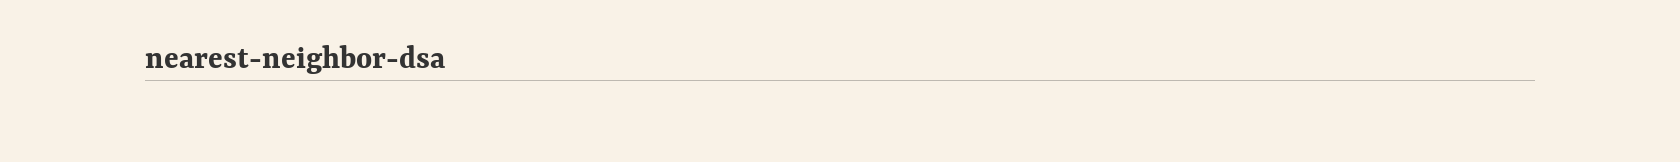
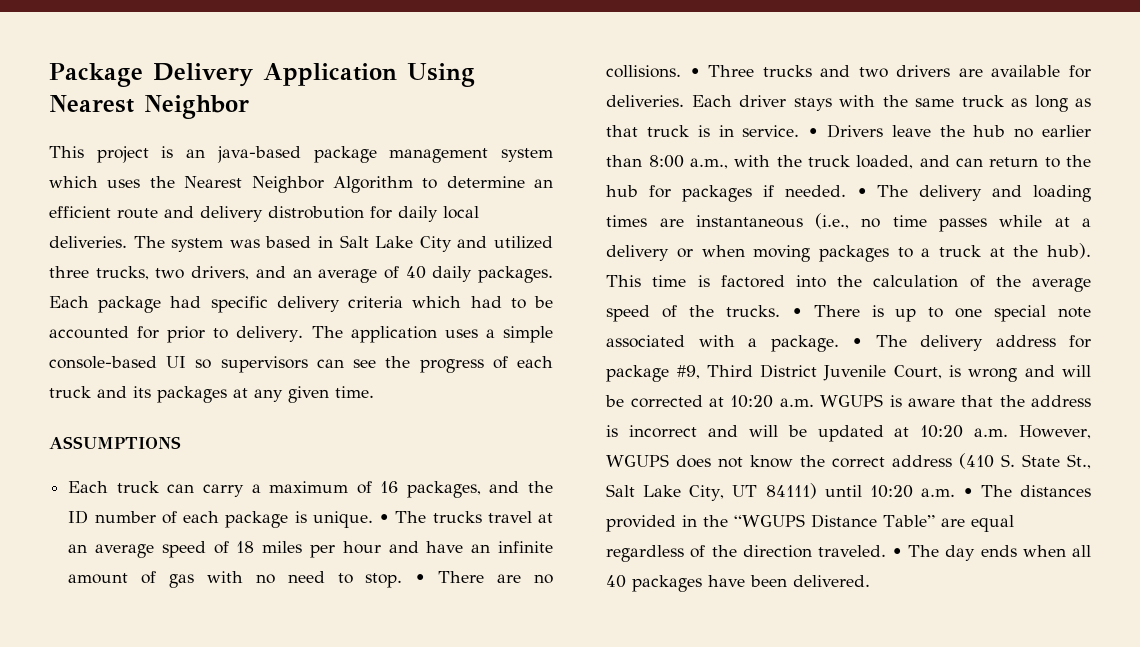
[145,45,445,74] nearest-neighbor-dsa -> [49,63,475,87] [49,95,249,119] [49,146,553,163] [49,176,553,193] [49,206,479,222] [49,235,554,252] [49,266,553,283] [49,296,553,313] [49,326,553,343] [49,356,553,373] [49,386,374,403] [49,436,181,449] [68,481,553,498] [68,510,553,528] [68,541,553,558] [68,571,553,588] [606,65,1091,78] [606,95,1091,112] [606,124,1091,138] [606,155,1091,169] [606,185,1091,202] [606,213,1091,232] [606,243,1091,262] [606,275,1091,292] [606,305,1091,322] [606,335,1091,352] [606,364,1091,382] [605,394,1091,408] [606,425,1091,442] [606,453,1091,469] [606,483,1091,501] [606,514,1015,532] [606,545,1091,562] [606,575,871,592] Package Delivery Application Using Nearest Neighbor // This project is an java-based package management system which uses the Nearest Neighbor Algorithm to determine an efficient route and delivery distrobution for daily local deliveries. The system was based in Salt Lake City and utilized three trucks, two drivers, and an average of 40 daily packages. Each package had specific delivery criteria which had to be accounted for prior to delivery. The application uses a simple console-based UI so supervisors can see the progress of each truck and its packages at any given time. // ASSUMPTIONS // Each truck can carry a maximum of 16 packages, and the ID number of each package is unique. • The trucks travel at an average speed of 18 miles per hour and have an infinite amount of gas with no need to stop. • There are no collisions. • Three trucks and two drivers are available for deliveries. Each driver stays with the same truck as long as that truck is in service. • Drivers leave the hub no earlier than 8:00 a.m., with the truck loaded, and can return to the hub for packages if needed. • The delivery and loading times are instantaneous (i.e., no time passes while at a delivery or when moving packages to a truck at the hub). This time is factored into the calculation of the average speed of the trucks. • There is up to one special note associated with a package. • The delivery address for package #9, Third District Juvenile Court, is wrong and will be corrected at 10:20 a.m. WGUPS is aware that the address is incorrect and will be updated at 10:20 a.m. However, WGUPS does not know the correct address (410 S. State St., Salt Lake City, UT 84111) until 10:20 a.m. • The distances provided in the “WGUPS Distance Table” are equal regardless of the direction traveled. • The day ends when all 40 packages have been delivered.

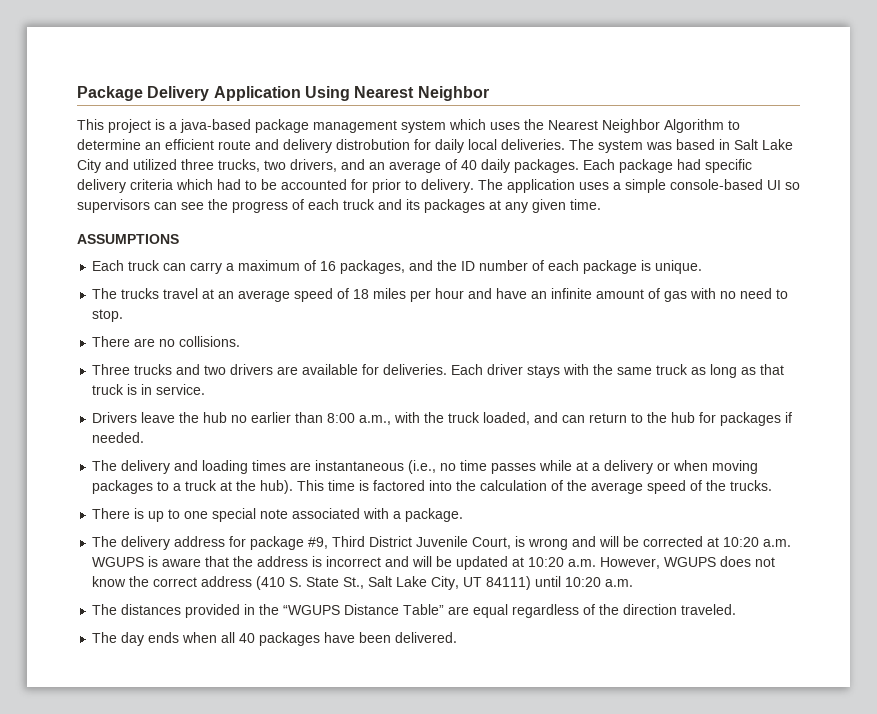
[186,149,206,158] an -> [169,122,177,130] a
[379,514,389,523] • -> (703, 267) //
[415,574,426,583] • -> (124, 315) //
[689,68,700,77] • -> (241, 341) //
[808,128,819,137] • -> (206, 389) //
[856,188,867,197] • -> (145, 437) //
[791,308,802,317] • -> (773, 485) //
[852,338,863,347] • -> (464, 515) //
[962,488,973,497] • -> (634, 583) //
[892,548,903,557] • -> (737, 609) //

